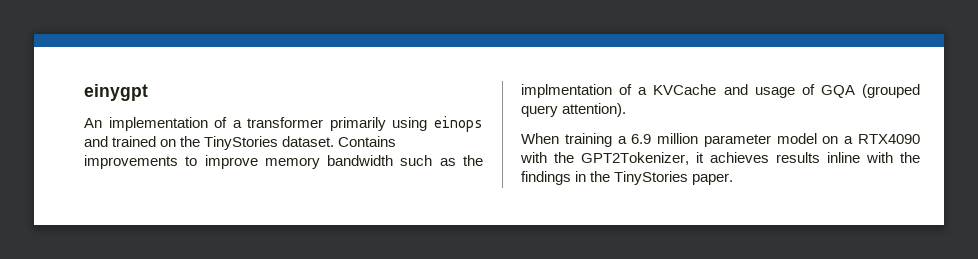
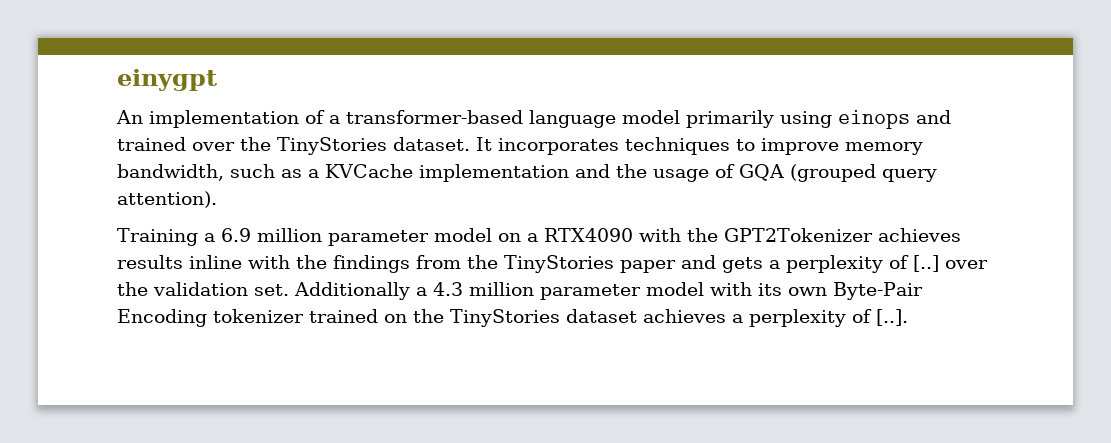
[247,117,324,128] transformer -> [346,110,680,128] transformer-based language model
[160,139,177,147] on -> [192,142,235,151] over
[338,136,397,147] [84,155,178,169] Contains improvements -> [476,137,730,155] It incorporates techniques
[327,155,394,166] bandwidth -> [117,164,224,181] bandwidth,
[463,155,483,166] [521,84,748,98] the implmentation of a KVCache and -> [308,164,647,182] a KVCache implementation and the
[521,133,612,147] When training -> [117,228,198,246] Training
[581,152,704,165] GPT2Tokenizer, it -> [724,228,873,242] GPT2Tokenizer
[575,171,734,185] in the TinyStories paper. -> [416,255,988,273] [117,282,923,300] [117,309,908,327] from the TinyStories paper and gets a perplexity of [..] over the validation set. Additionally a 4.3 million parameter model with its own Byte-Pair Encoding tokenizer trained on the TinyStories dataset achieves a perplexity of [..].

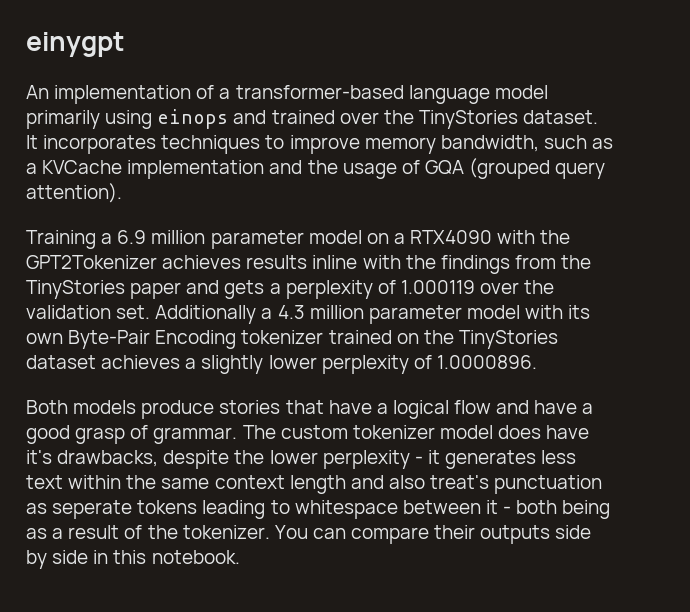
[913,255,939,272] [..] -> [400,280,475,294] 1.000119
[749,309,908,327] perplexity of [..]. -> [201,355,537,374] [26,400,594,419] [26,425,590,444] [26,450,577,469] [26,475,603,494] [26,500,611,519] [26,525,592,544] [26,550,240,569] slightly lower perplexity of 1.0000896. // Both models produce stories that have a logical flow and have a good grasp of grammar. The custom tokenizer model does have it's drawbacks, despite the lower perplexity - it generates less text within the same context length and also treat's punctuation as seperate tokens leading to whitespace between it - both being as a result of the tokenizer. You can compare their outputs side by side in this notebook.

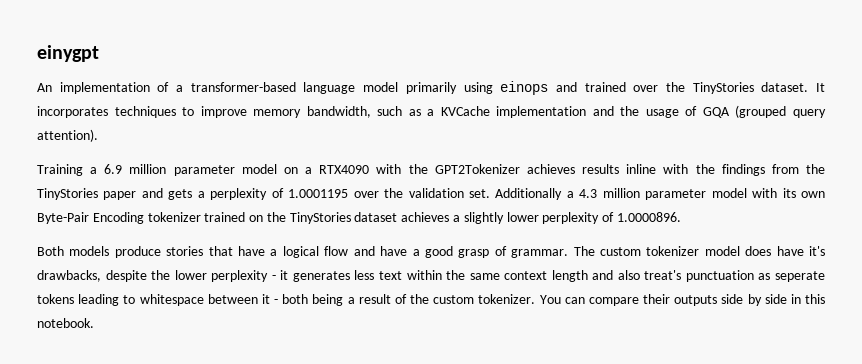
[400,280,475,294] 1.000119 -> [288,189,349,198] 1.0001195
[26,528,47,539] as -> (344, 300) none
(178, 532) none -> [433,295,475,304] custom

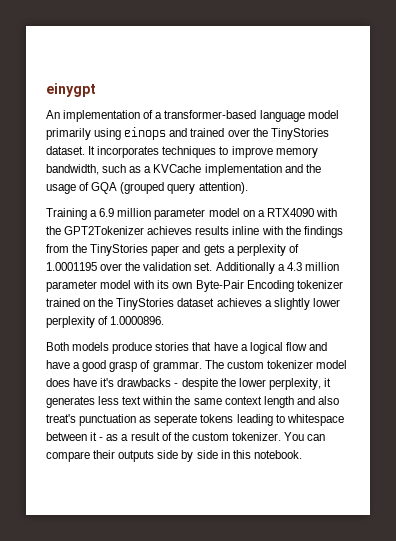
[37,270,101,282] drawbacks, -> [117,378,179,387] drawbacks -
[211,270,276,282] perplexity - -> [268,378,321,390] perplexity,
[282,294,344,306] both being -> [106,434,119,441] as

